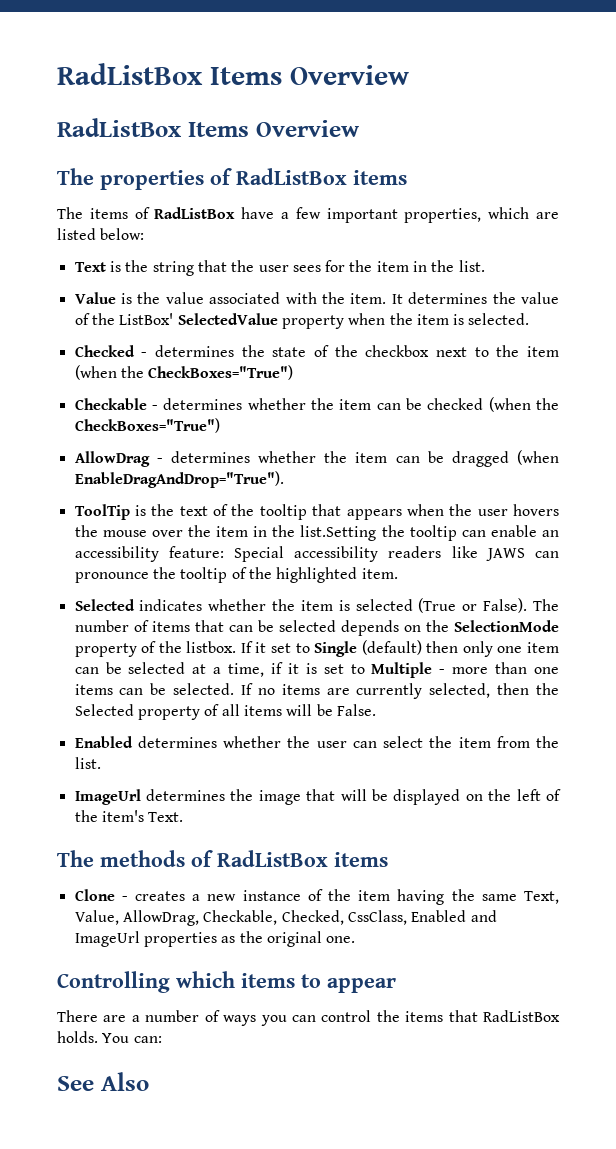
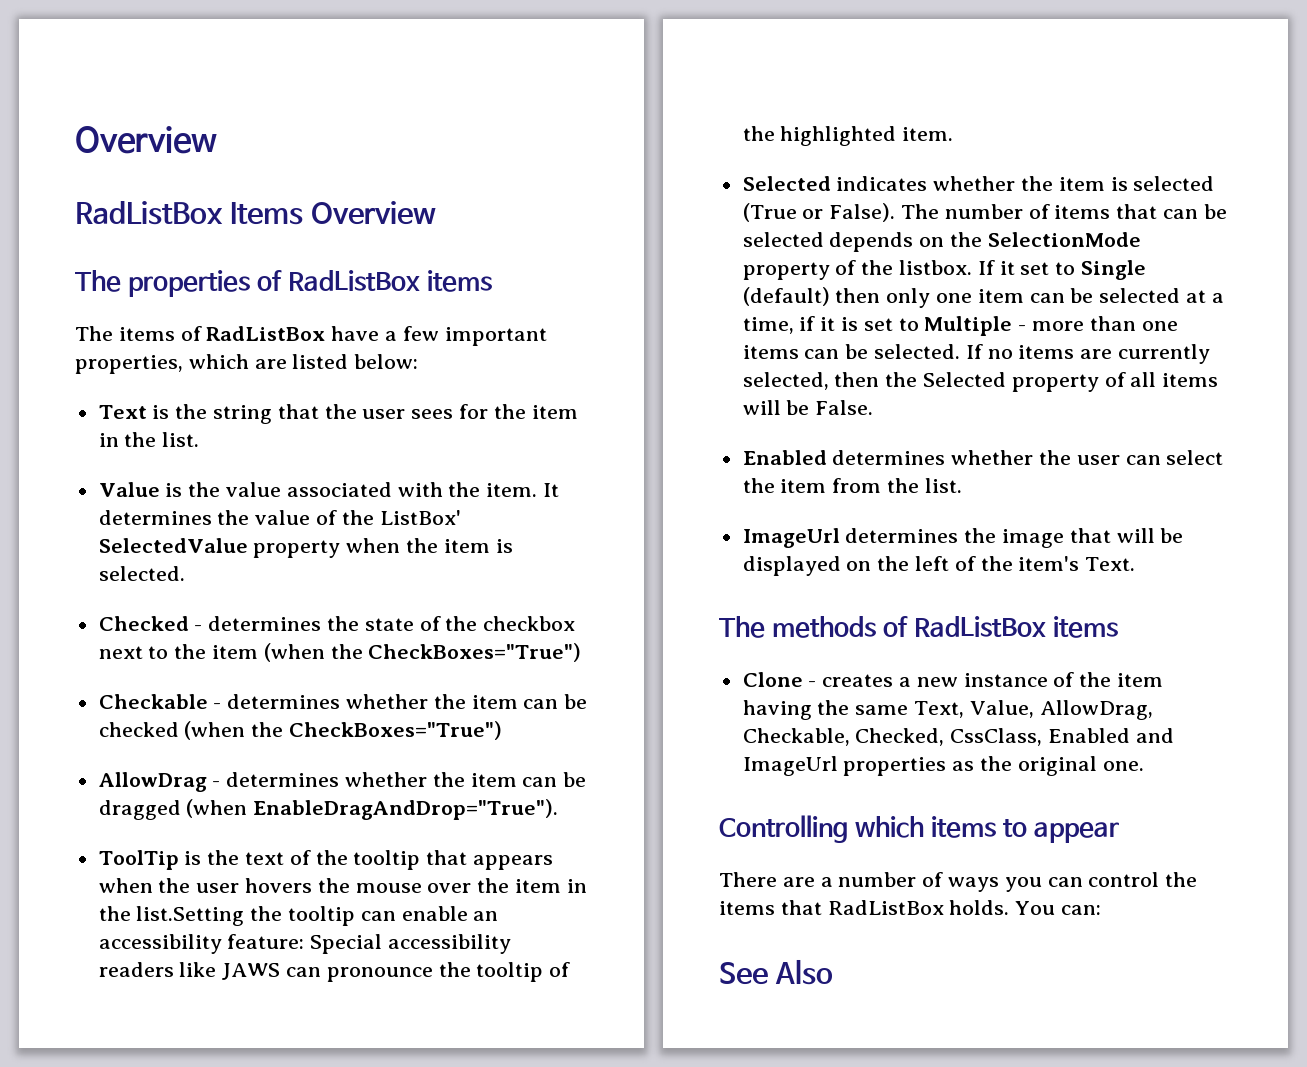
[57,63,282,85] RadListBox Items -> (75, 140) none

